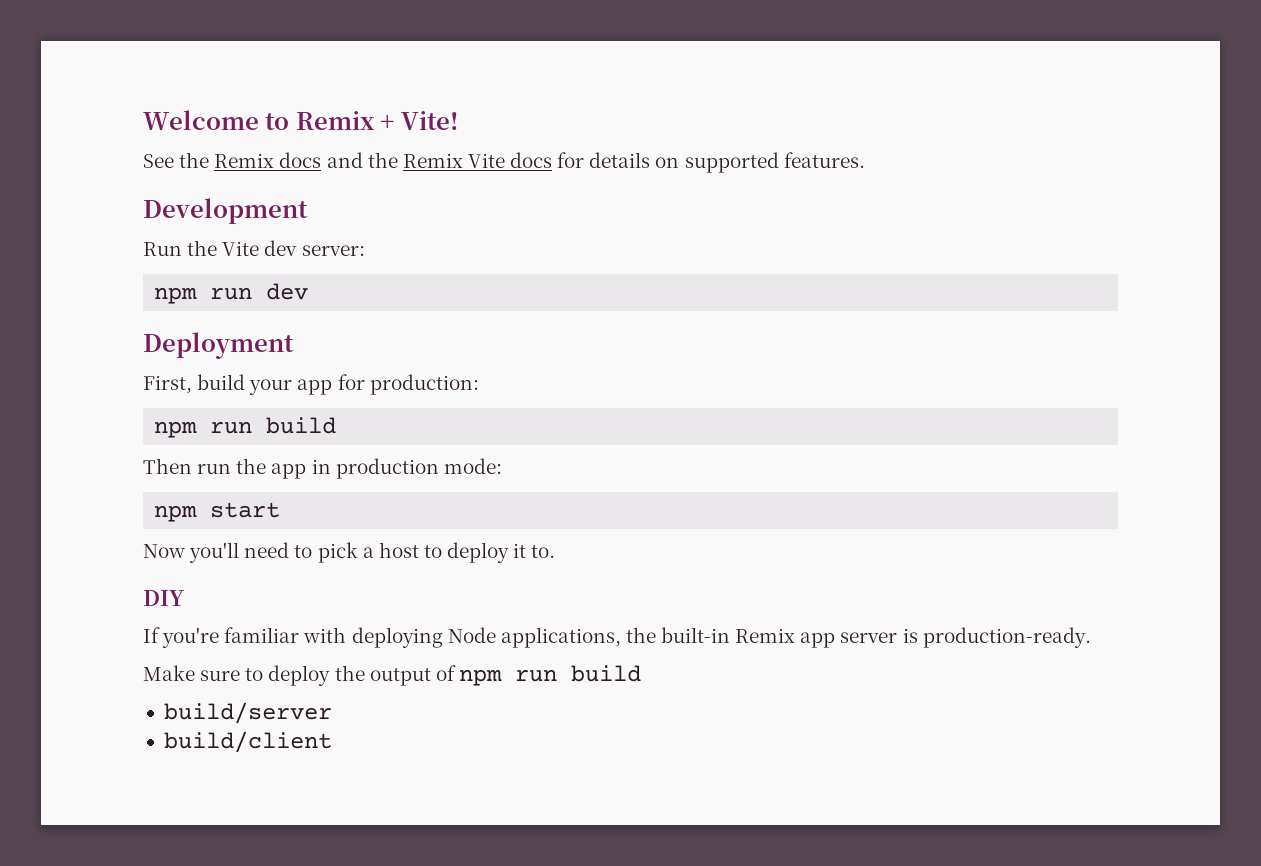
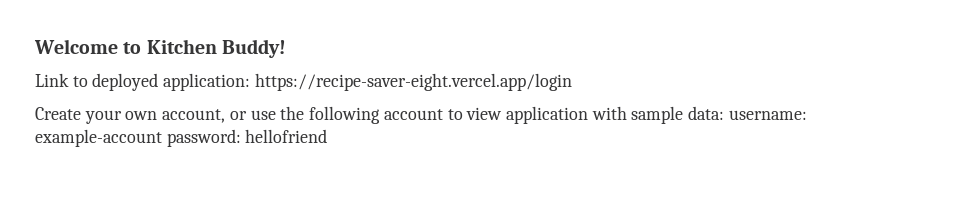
[295,111,459,130] [143,152,865,173] [143,198,308,224] [143,240,365,256] [154,283,309,304] [143,332,294,359] [143,374,479,395] [154,417,337,438] [143,458,502,479] [154,502,281,522] [143,542,556,563] [143,590,184,606] [143,627,1091,648] [143,665,641,686] [163,702,332,724] [163,731,332,753] Remix + Vite! // See the Remix docs and the Remix Vite docs for details on supported features. // Development // Run the Vite dev server: // npm run dev // Deployment // First, build your app for production: // npm run build // Then run the app in production mode: // npm start // Now you'll need to pick a host to deploy it to. // DIY // If you're familiar with deploying Node applications, the built-in Remix app server is production-ready. // Make sure to deploy the output of npm run build // build/server // build/client -> [146,39,286,58] [35,73,572,91] [35,106,807,124] [35,129,328,147] Kitchen Buddy! // Link to deployed application: https://recipe-saver-eight.vercel.app/login // Create your own account, or use the following account to view application with sample data: username: example-account password: hellofriend

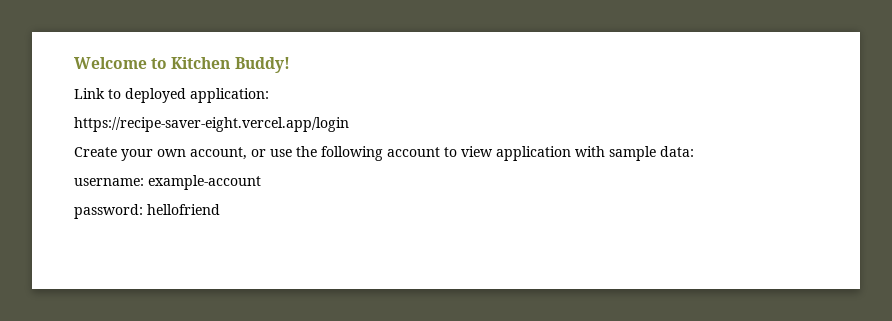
(251, 82) none -> (269, 95) //
(725, 113) none -> (694, 151) //
(162, 138) none -> (261, 182) //

